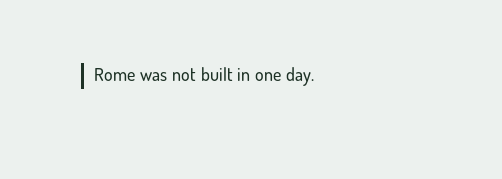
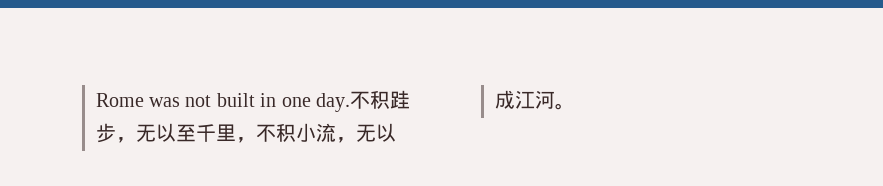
(315, 76) none -> [349,90,410,109] [95,123,396,143] [494,90,575,110] 不积跬步，无以至千里，不积小流，无以成江河。

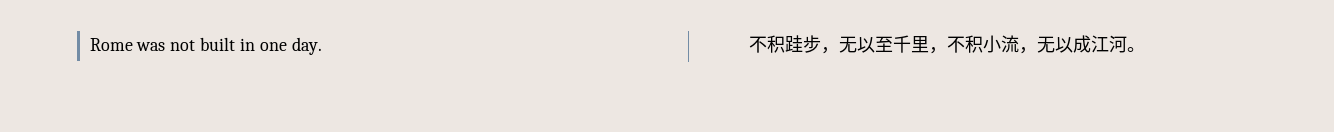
(350, 102) none -> (322, 46) //

